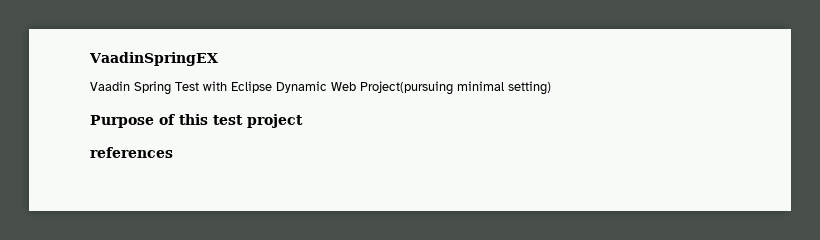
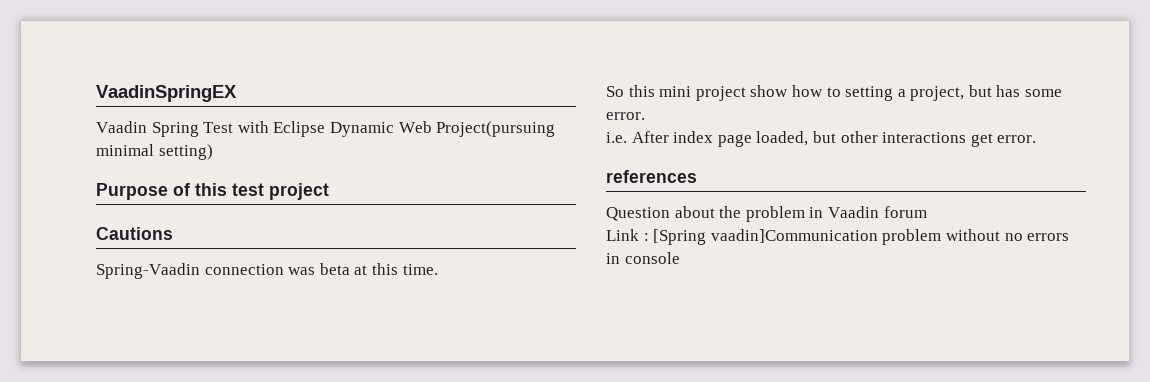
[90,147,173,158] references -> [96,227,173,240] [96,263,438,279] [606,85,1063,101] [606,112,645,120] [606,131,1037,147] [606,170,697,183] [606,206,927,222] [606,229,1070,245] [606,252,680,264] Cautions // Spring-Vaadin connection was beta at this time. // So this mini project show how to setting a project, but has some error. // i.e. After index page loaded, but other interactions get error. // references // Question about the problem in Vaadin forum // Link : [Spring vaadin]Communication problem without no errors in console

